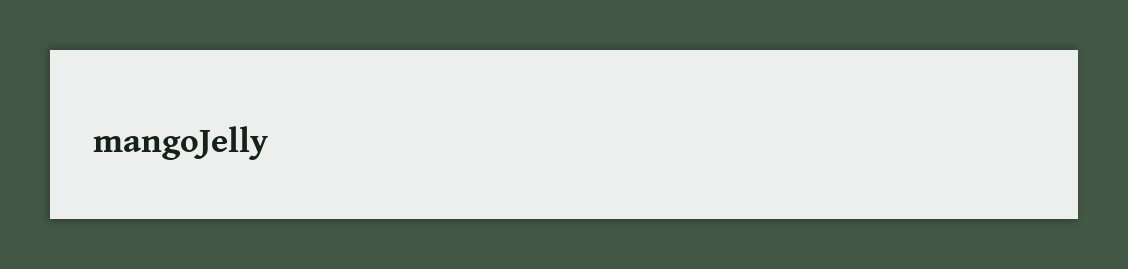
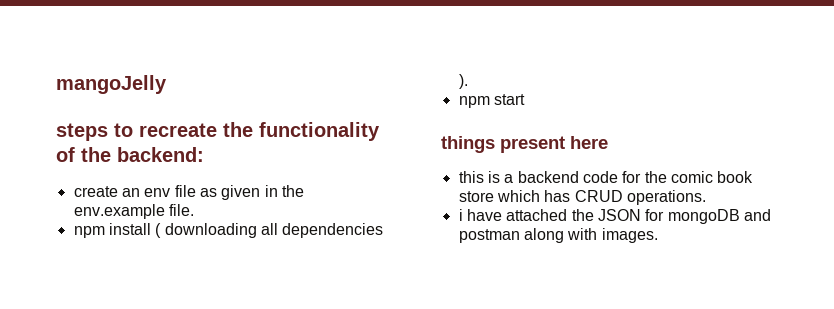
(268, 143) none -> [56,122,380,141] [56,147,204,162] [73,185,304,200] [73,204,194,219] [73,223,384,238] [458,74,468,89] [458,94,525,108] [441,136,608,153] [458,171,754,183] [458,190,706,205] [458,209,771,224] [458,228,658,243] // steps to recreate the functionality of the backend: // create an env file as given in the env.example file. // npm install ( downloading all dependencies ). // npm start // things present here // this is a backend code for the comic book store which has CRUD operations. // i have attached the JSON for mongoDB and postman along with images.

